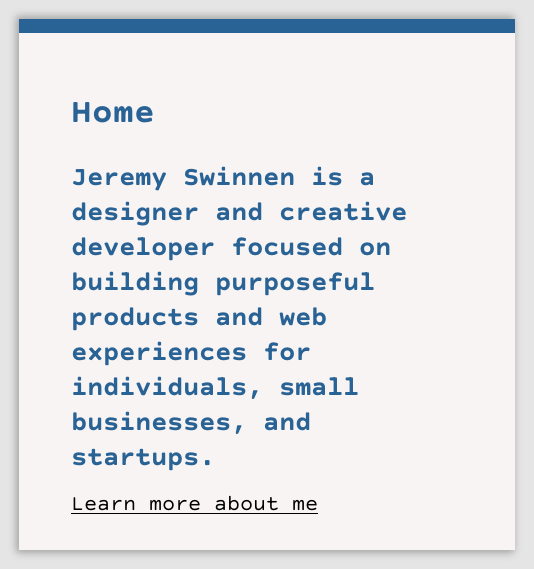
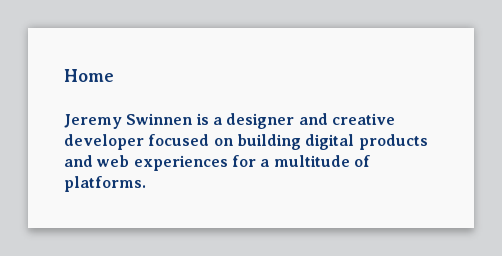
[215,272,375,296] purposeful -> [305,134,355,150] digital
[71,376,359,399] [71,411,311,434] [71,448,215,471] [71,495,318,511] individuals, small businesses, and startups. // Learn more about me -> [260,155,370,167] [64,176,146,192] a multitude of platforms.

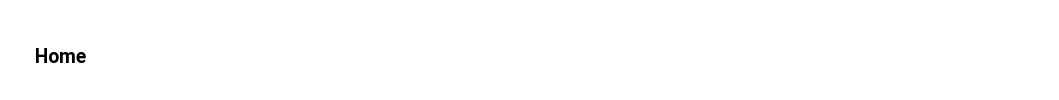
[64,113,395,129] [64,134,428,150] [64,155,370,171] [64,176,146,192] // Jeremy Swinnen is a designer and creative developer focused on building digital products and web experiences for a multitude of platforms. -> (86, 55) none

